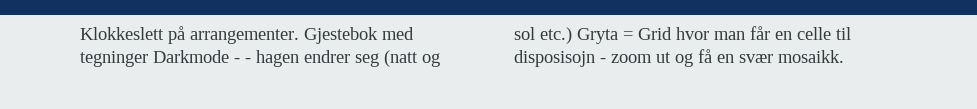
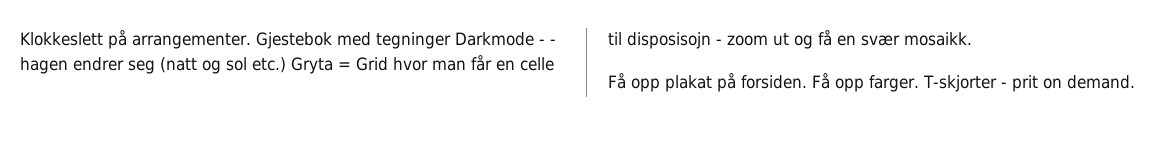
(844, 56) none -> [608,73,1135,92] // Få opp plakat på forsiden. Få opp farger. T-skjorter - prit on demand.

